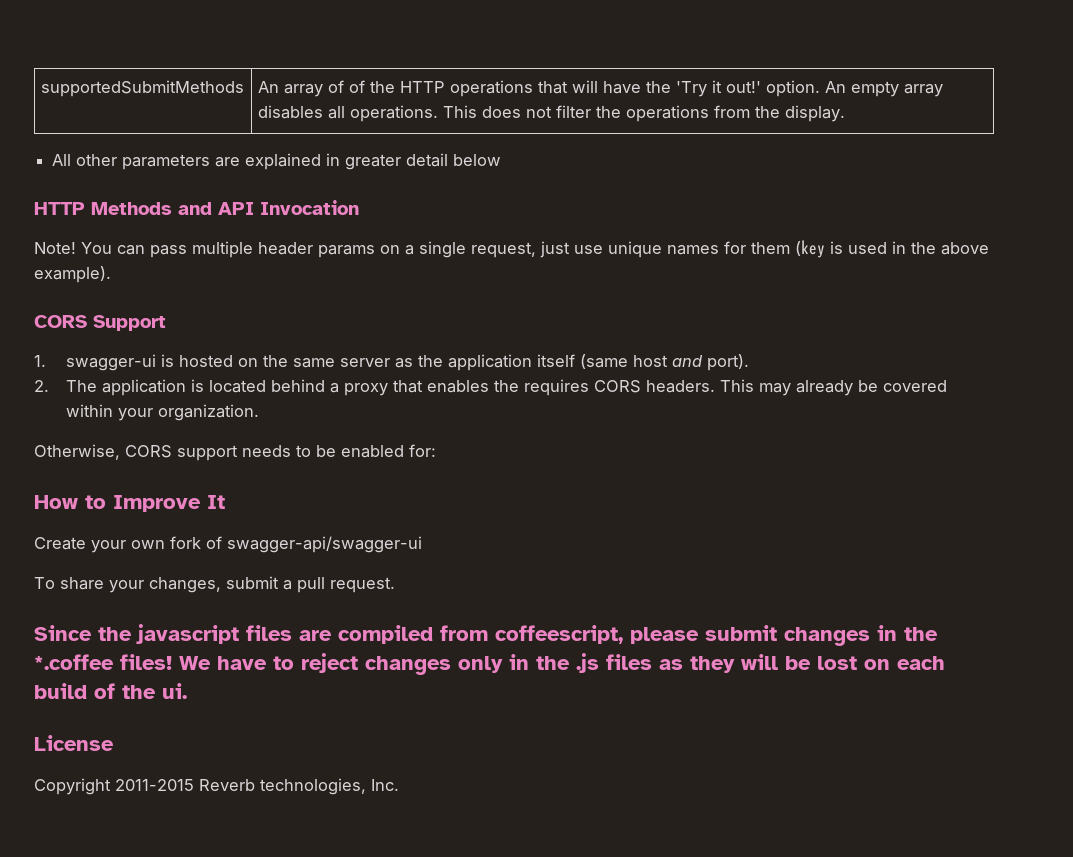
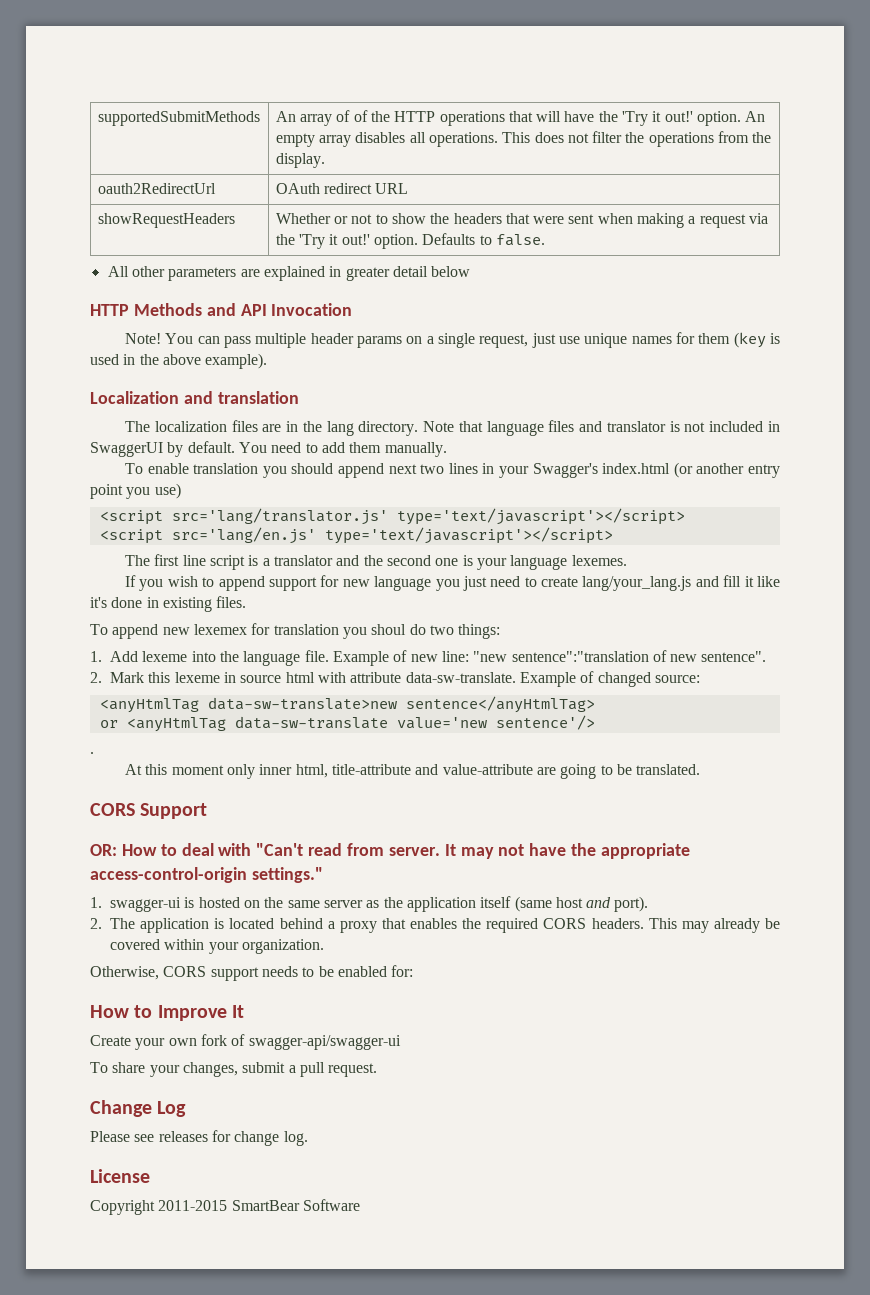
(845, 113) none -> [97,183,216,194] [275,183,409,194] [97,213,235,228] [275,213,769,228] [275,233,545,249] // oauth2RedirectUrl | OAuth redirect URL // showRequestHeaders | Whether or not to show the headers that were sent when making a request via the 'Try it out!' option. Defaults to false.
[34,315,166,331] CORS Support -> [90,391,299,404] [125,420,781,436] [90,441,447,457] [125,462,781,478] [90,483,181,499] [99,508,685,525] [99,527,613,544] [125,554,627,570] [125,575,780,591] [90,596,247,612] [90,623,501,639] [90,650,767,666] [90,671,700,687] [99,696,595,713] [99,715,595,732] [90,752,94,754] [125,764,701,779] [90,803,208,819] [90,843,691,859] [90,867,323,883] Localization and translation // The localization files are in the lang directory. Note that language files and translator is not included in SwaggerUI by default. You need to add them manually. // To enable translation you should append next two lines in your Swagger's index.html (or another entry point you use) // <script src='lang/translator.js' type='text/javascript'></script> // <script src='lang/en.js' type='text/javascript'></script> // The first line script is a translator and the second one is your language lexemes. // If you wish to append support for new language you just need to create lang/your_lang.js and fill it like it's done in existing files. // To append new lexemex for translation you shoul do two things: // 1. Add lexeme into the language file. Example of new line: "new sentence":"translation of new sentence". // 2. Mark this lexeme in source html with attribute data-sw-translate. Example of changed source: // <anyHtmlTag data-sw-translate>new sentence</anyHtmlTag> // or <anyHtmlTag data-sw-translate value='new sentence'/> // . // At this moment only inner html, title-attribute and value-attribute are going to be translated. // CORS Support // OR: How to deal with "Can't read from server. It may not have the appropriate access-control-origin settings."
[523,379,589,396] requires -> [486,918,539,933] required
[34,624,938,646] [34,653,945,675] [34,683,187,699] Since the javascript files are compiled from coffeescript, please submit changes in the *.coffee files! We have to reject changes only in the .js files as they will be lost on each build of the ui. -> [90,1100,187,1117] [90,1130,308,1146] Change Log // Please see releases for change log.
[199,778,399,795] Reverb technologies, Inc. -> [231,1199,360,1211] SmartBear Software

